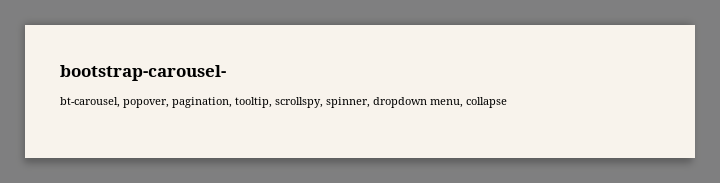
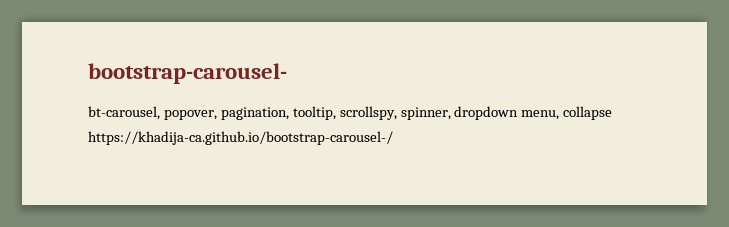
(507, 102) none -> [88,131,393,145] https://khadija-ca.github.io/bootstrap-carousel-/

